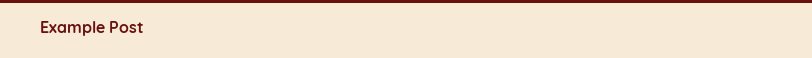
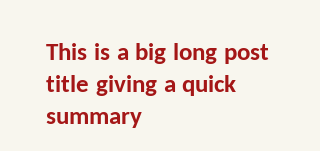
[40,21,145,36] Example Post -> [46,43,269,64] [46,75,237,96] [46,112,142,128] This is a big long post title giving a quick summary

